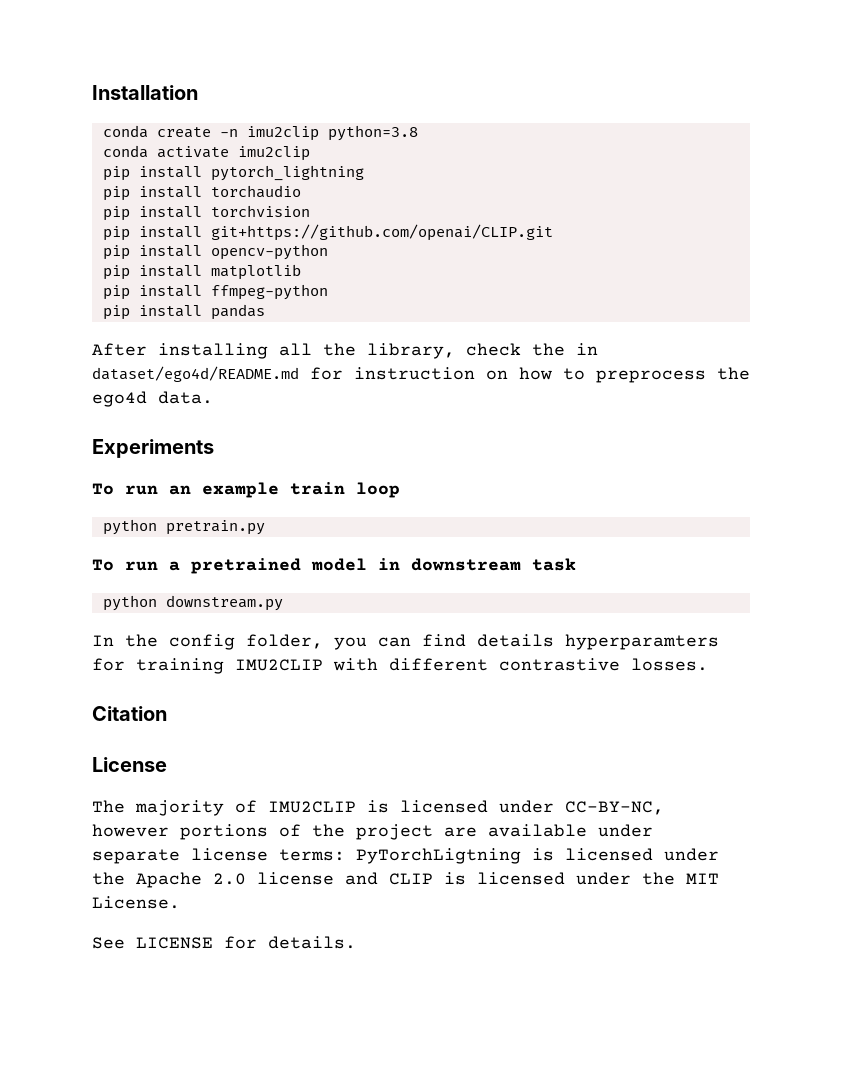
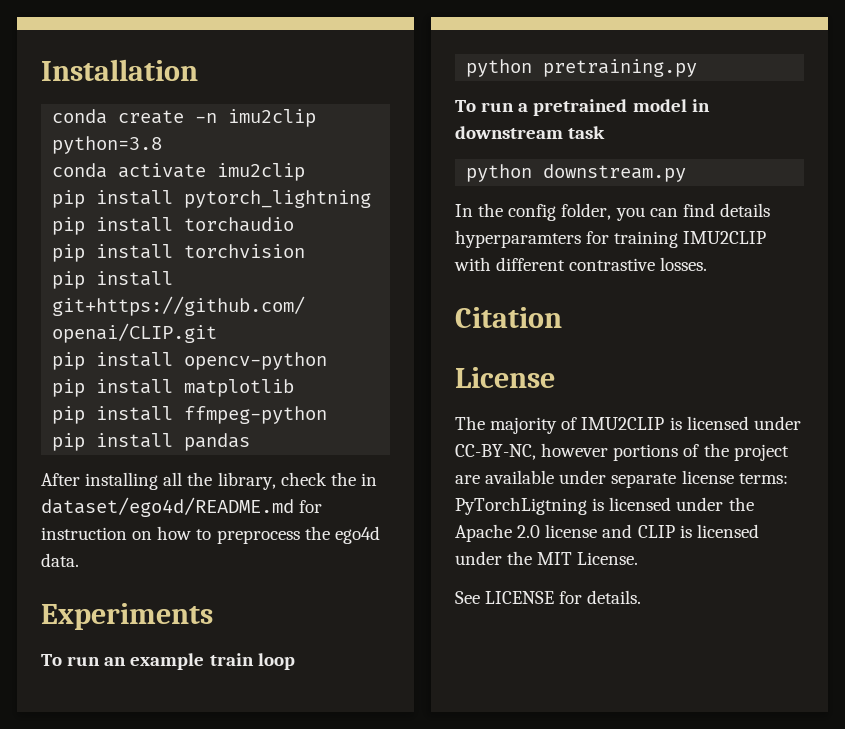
[165,520,265,535] pretrain.py -> [543,59,698,77] pretraining.py

